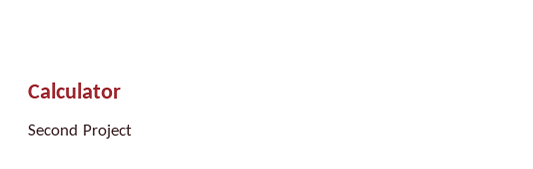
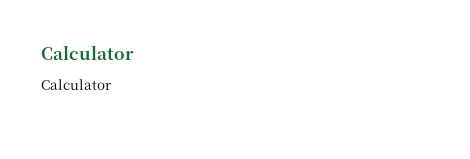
[27,124,132,139] Second Project -> [41,79,112,90] Calculator

